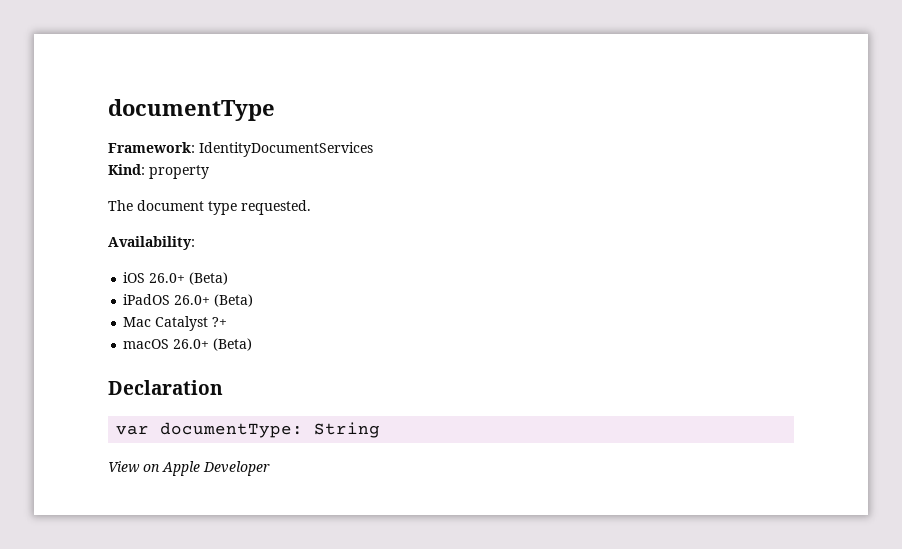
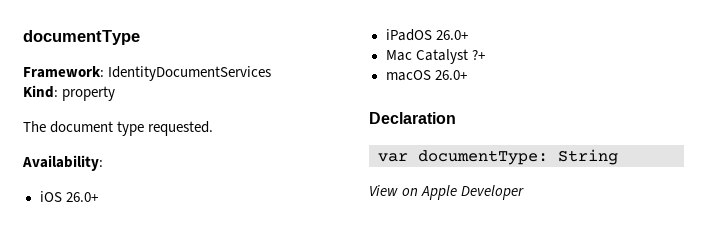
[189,272,229,285] (Beta) -> (98, 197) none
[214,294,254,307] (Beta) -> (468, 35) none
[213,338,253,351] (Beta) -> (467, 75) none

